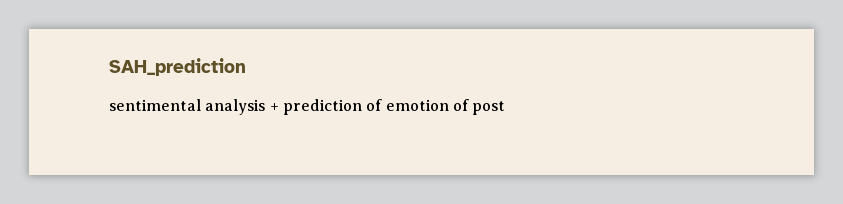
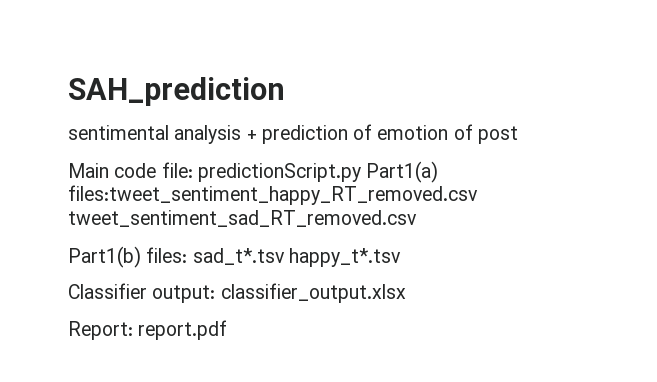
(506, 108) none -> [68,161,439,183] [68,185,478,205] [68,210,417,227] [68,246,401,268] [68,283,406,303] [68,320,228,340] // Main code file: predictionScript.py Part1(a) files:tweet_sentiment_happy_RT_removed.csv tweet_sentiment_sad_RT_removed.csv // Part1(b) files: sad_t*.tsv happy_t*.tsv // Classifier output: classifier_output.xlsx // Report: report.pdf

